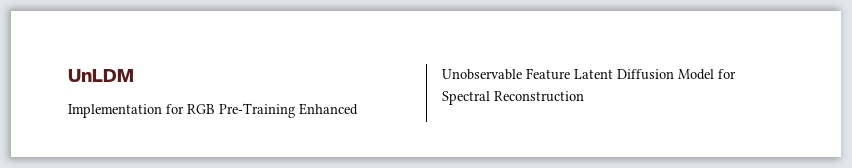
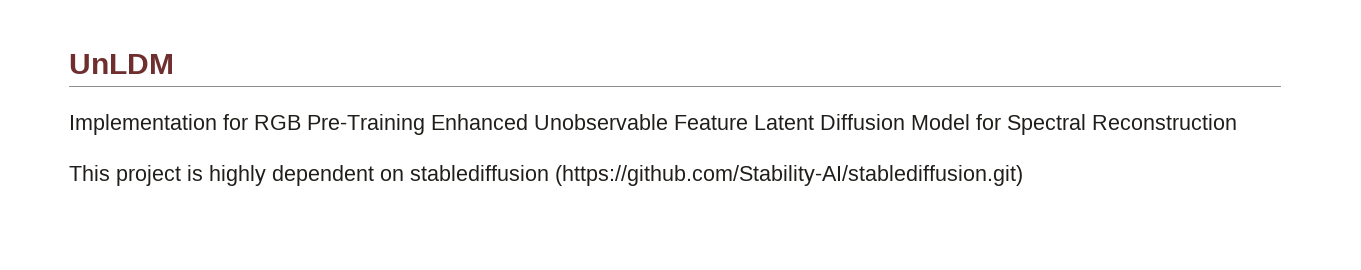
(584, 96) none -> [69,165,1023,186] // This project is highly dependent on stablediffusion (https://github.com/Stability-AI/stablediffusion.git)

